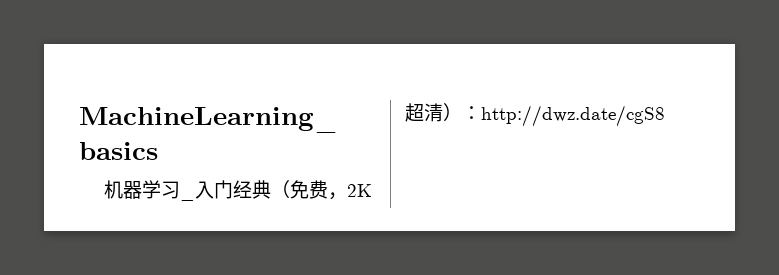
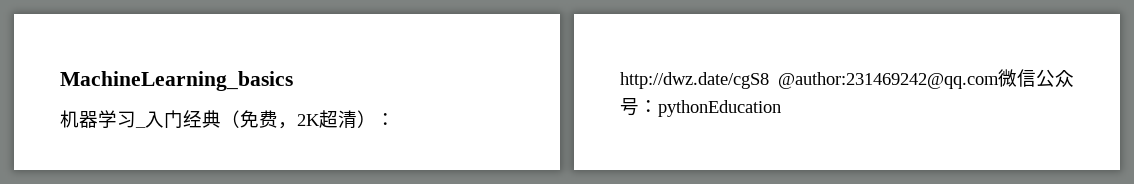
(665, 116) none -> [778,69,1074,89] [620,98,781,117] @author:231469242@qq.com微信公众号：pythonEducation

